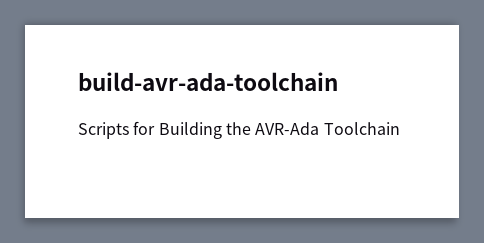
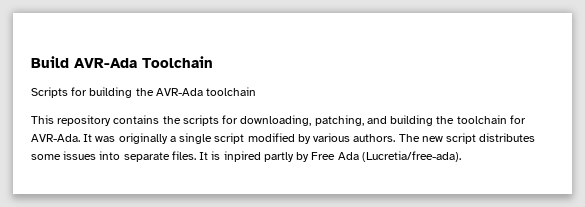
[78,72,338,91] build-avr-ada-toolchain -> [31,56,213,68] Build AVR-Ada Toolchain
[158,122,222,139] Building -> [89,87,133,98] building
[323,122,400,135] Toolchain -> [206,87,257,96] [31,115,526,126] [31,133,536,144] [31,151,461,162] toolchain // This repository contains the scripts for downloading, patching, and building the toolchain for AVR-Ada. It was originally a single script modified by various authors. The new script distributes some issues into separate files. It is inpired partly by Free Ada (Lucretia/free-ada).

